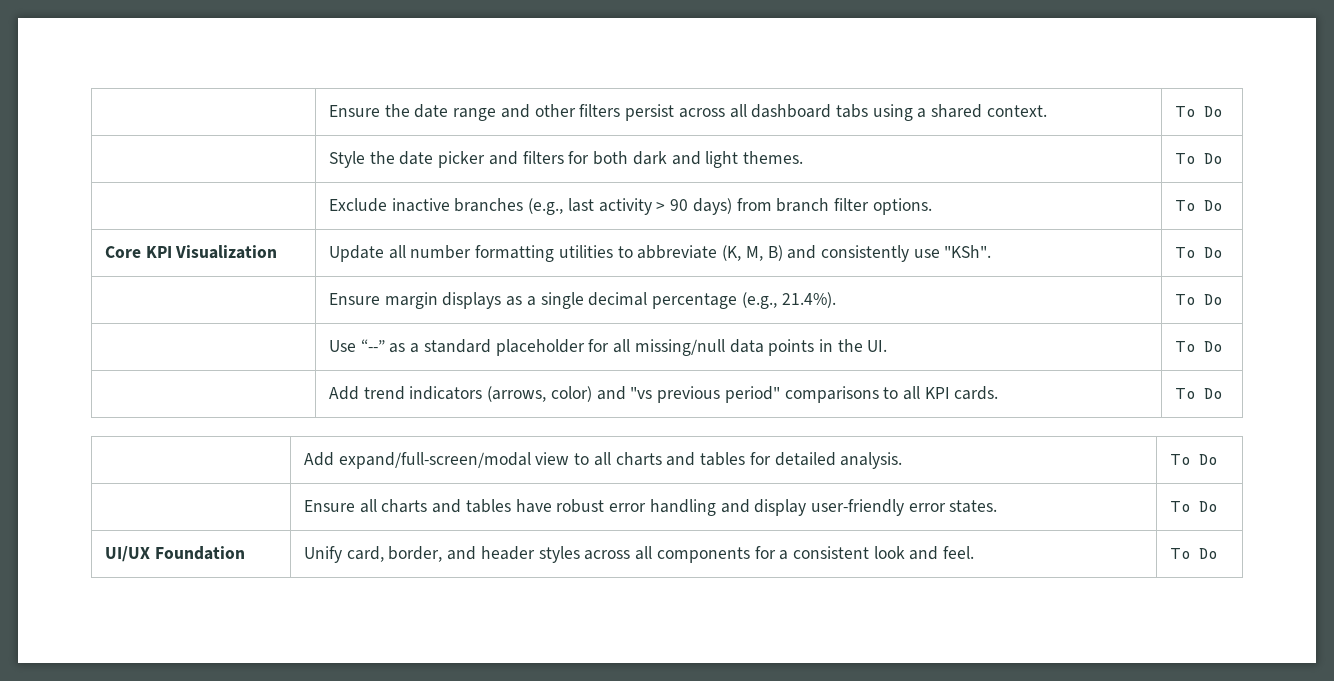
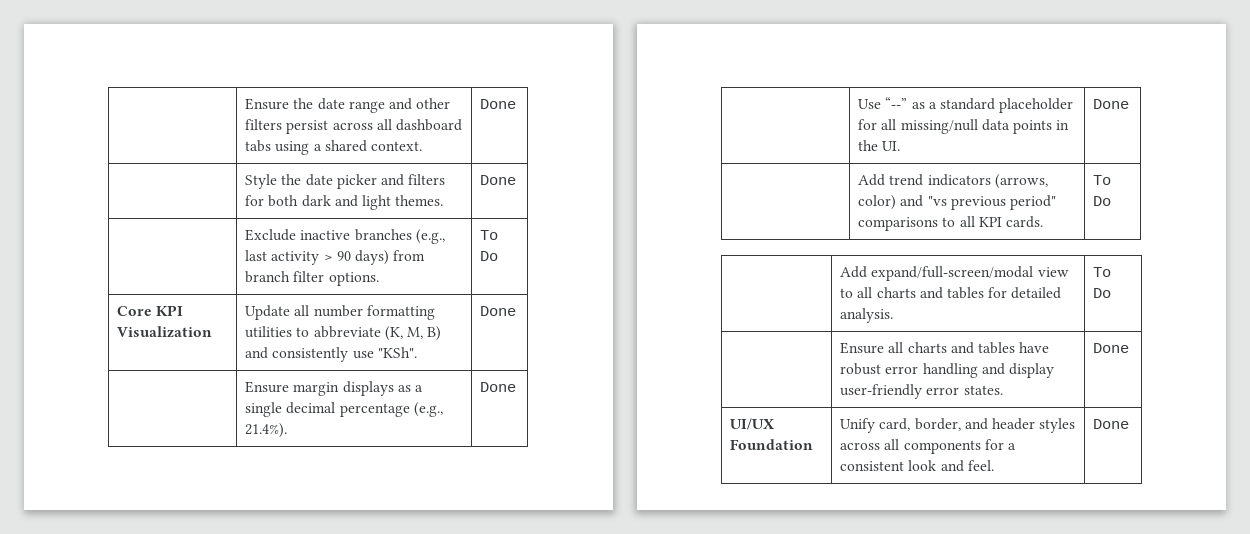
[1174,106,1222,117] To Do -> [480,99,517,109] Done
[1174,153,1222,164] To Do -> [480,175,517,185] Done
[1174,247,1222,258] To Do -> [480,306,517,316] Done
[1174,294,1222,305] To Do -> [480,382,517,392] Done
[1174,341,1222,352] To Do -> [1093,99,1130,109] Done
[1169,501,1217,512] To Do -> [1093,343,1130,353] Done
[1169,548,1217,559] To Do -> [1093,419,1130,429] Done

